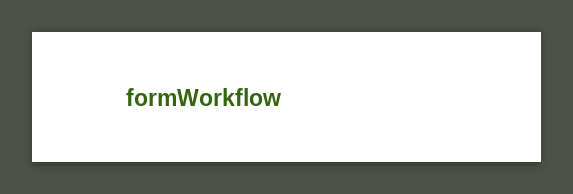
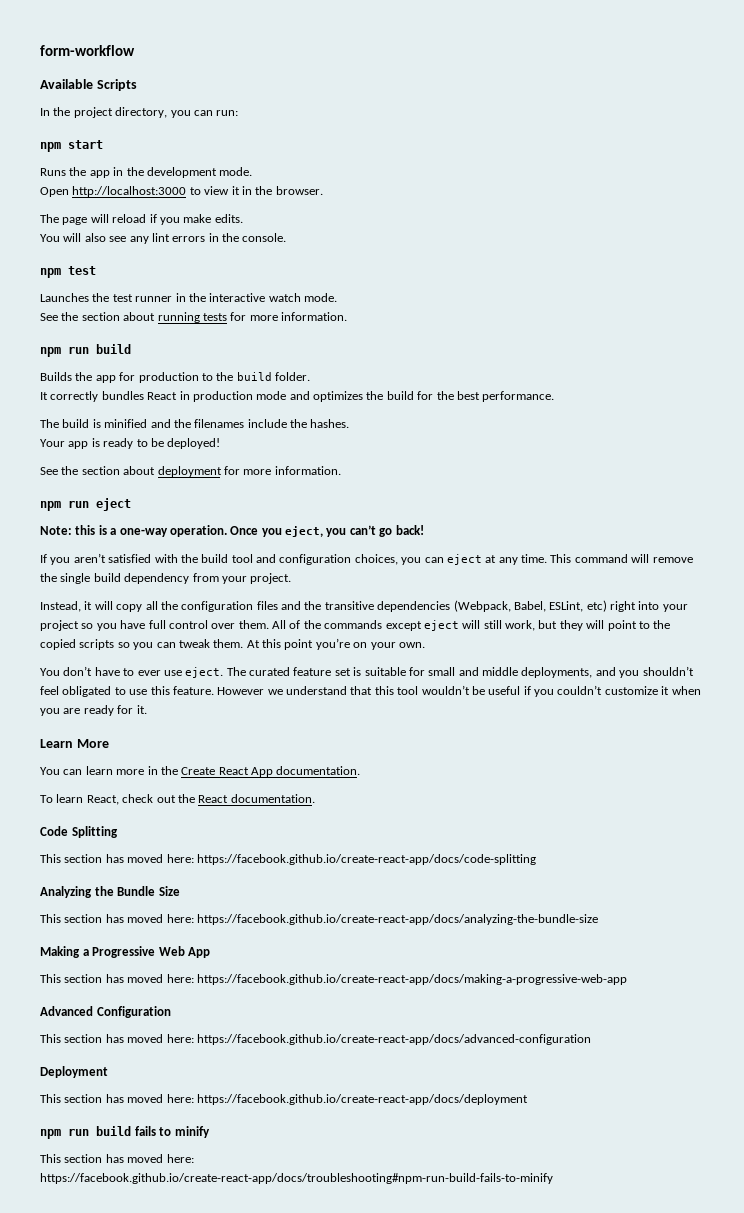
[126,88,281,106] formWorkflow -> [40,45,135,56] [40,79,137,91] [40,107,239,118] [40,140,103,152] [40,167,253,178] [40,186,323,197] [40,214,243,225] [40,233,287,244] [40,266,96,278] [40,293,337,302] [40,312,347,323] [40,344,131,357] [40,372,310,383] [40,391,555,402] [40,419,350,428] [40,438,221,449] [40,466,341,477] [40,498,131,511] [40,525,424,537] [40,553,693,565] [40,573,292,584] [40,600,688,612] [40,620,671,631] [40,638,425,650] [40,666,694,678] [40,685,701,697] [40,705,147,716] [40,739,109,748] [40,766,361,777] [40,794,315,805] [40,826,118,838] [40,854,536,865] [40,886,180,898] [40,914,598,925] [40,946,211,958] [40,974,627,985] [40,1006,171,1018] [40,1034,591,1045] [40,1066,108,1078] [40,1094,528,1105] [40,1126,210,1139] [40,1154,194,1163] [40,1173,553,1184] form-workflow // Available Scripts // In the project directory, you can run: // npm start // Runs the app in the development mode. // Open http://localhost:3000 to view it in the browser. // The page will reload if you make edits. // You will also see any lint errors in the console. // npm test // Launches the test runner in the interactive watch mode. // See the section about running tests for more information. // npm run build // Builds the app for production to the build folder. // It correctly bundles React in production mode and optimizes the build for the best performance. // The build is minified and the filenames include the hashes. // Your app is ready to be deployed! // See the section about deployment for more information. // npm run eject // Note: this is a one-way operation. Once you eject, you can’t go back! // If you aren’t satisfied with the build tool and configuration choices, you can eject at any time. This command will remove the single build dependency from your project. // Instead, it will copy all the configuration files and the transitive dependencies (Webpack, Babel, ESLint, etc) right into your project so you have full control over them. All of the commands except eject will still work, but they will point to the copied scripts so you can tweak them. At this point you’re on your own. // You don’t have to ever use eject. The curated feature set is suitable for small and middle deployments, and you shouldn’t feel obligated to use this feature. However we understand that this tool wouldn’t be useful if you couldn’t customize it when you are ready for it. // Learn More // You can learn more in the Create React App documentation. // To learn React, check out the React documentation. // Code Splitting // This section has moved here: https://facebook.github.io/create-react-app/docs/code-splitting // Analyzing the Bundle Size // This section has moved here: https://facebook.github.io/create-react-app/docs/analyzing-the-bundle-size // Making a Progressive Web App // This section has moved here: https://facebook.github.io/create-react-app/docs/making-a-progressive-web-app // Advanced Configuration // This section has moved here: https://facebook.github.io/create-react-app/docs/advanced-configuration // Deployment // This section has moved here: https://facebook.github.io/create-react-app/docs/deployment // npm run build fails to minify // This section has moved here: https://facebook.github.io/create-react-app/docs/troubleshooting#npm-run-build-fails-to-minify

